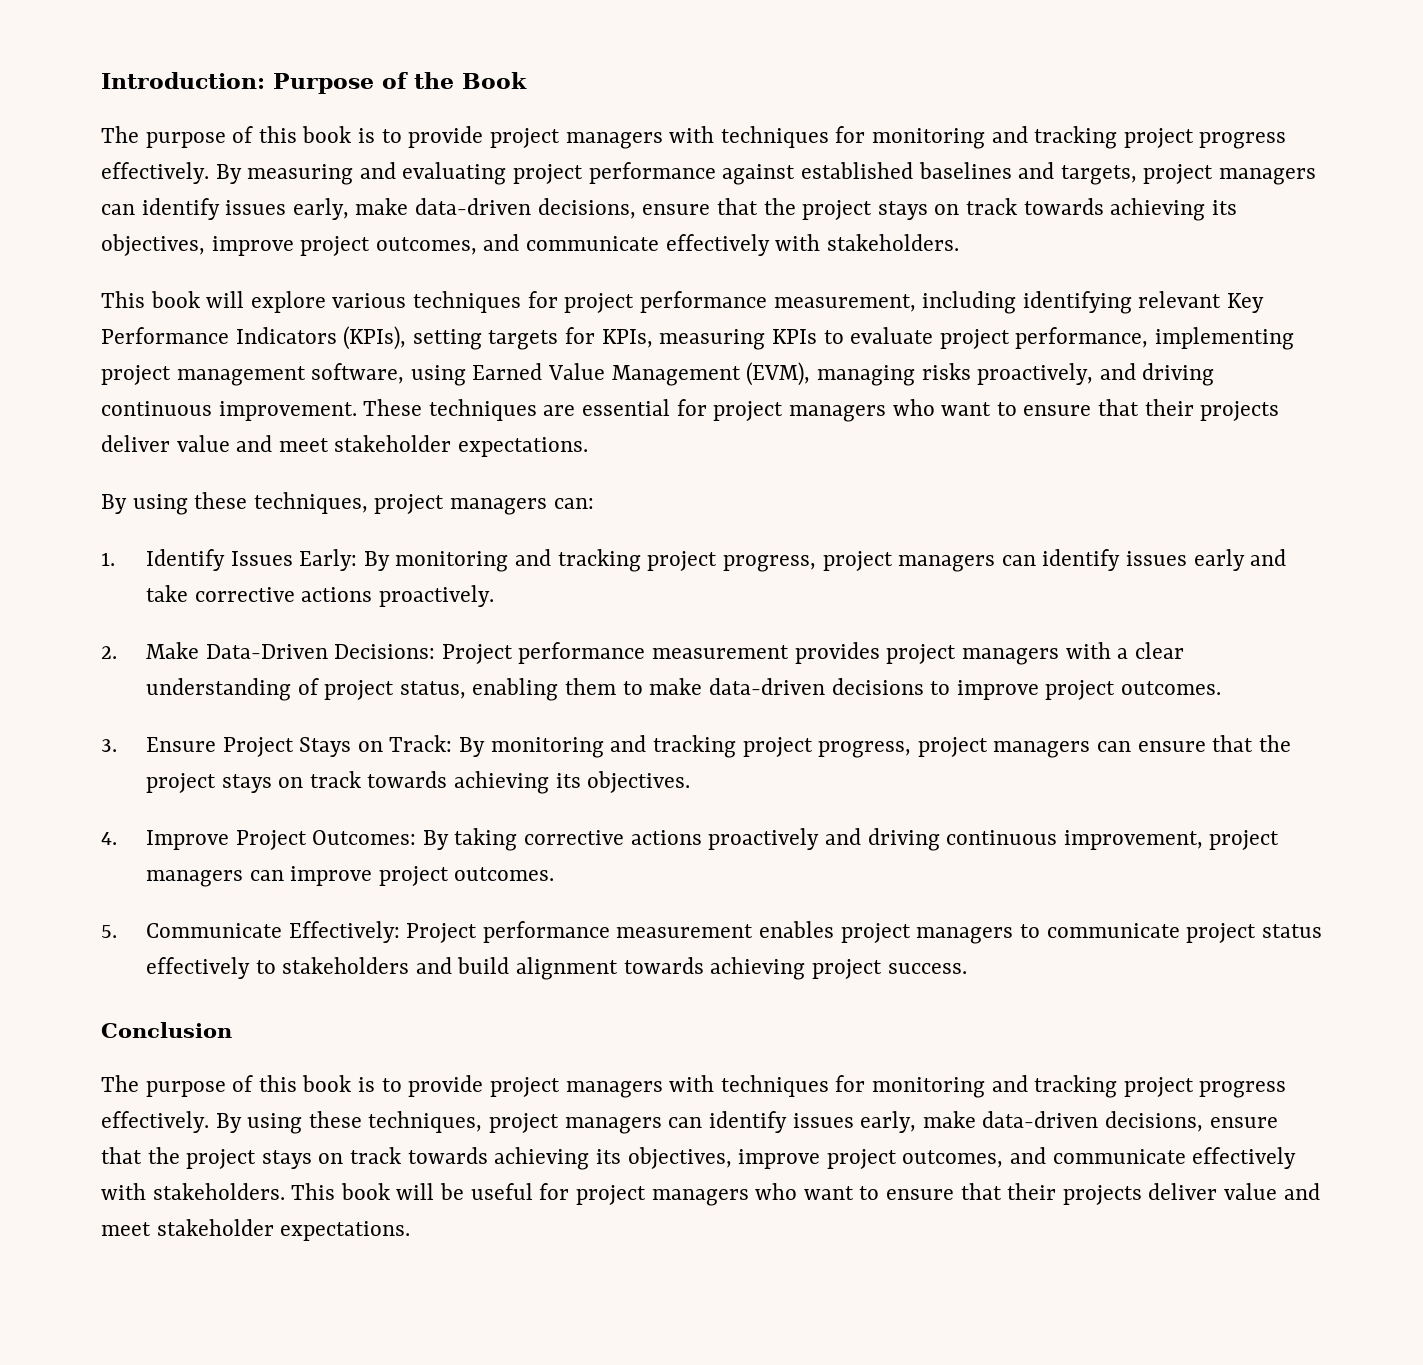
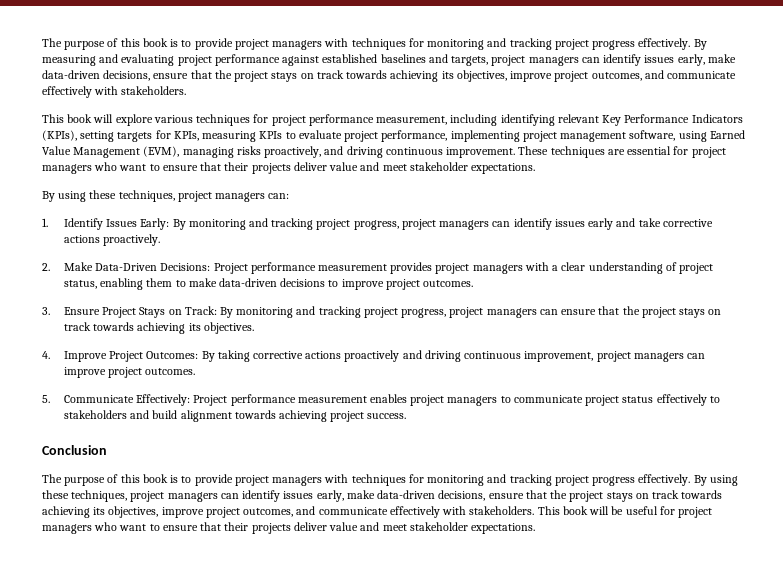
[101,72,527,94] Introduction: Purpose of the Book // -> (42, 42) none

